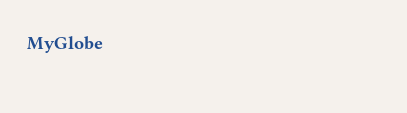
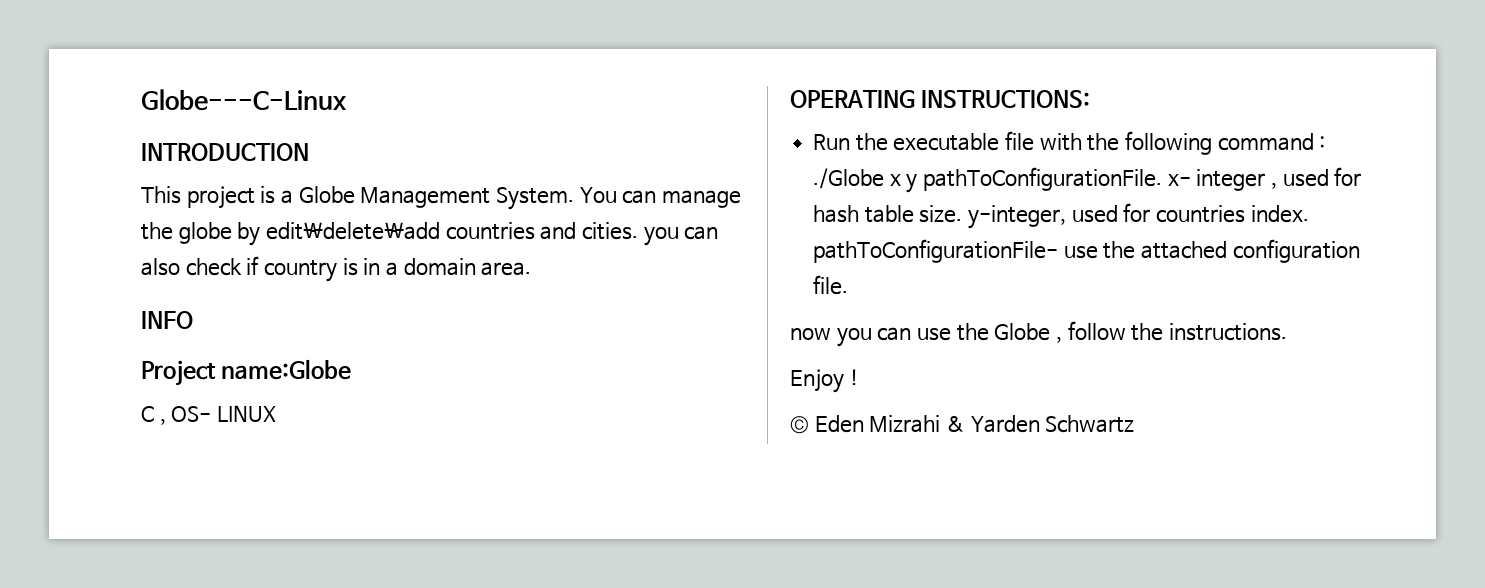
[27,36,103,53] MyGlobe -> [141,89,347,111] [141,143,309,161] [141,186,741,210] [141,222,719,246] [141,256,532,282] [141,311,193,329] [141,359,352,386] [141,405,277,425] [790,90,1091,108] [813,131,1326,155] [813,167,1362,193] [813,203,1309,229] [813,239,1360,263] [813,275,849,295] [790,321,1288,347] [790,369,859,393] [790,415,1135,434] Globe---C-Linux // INTRODUCTION // This project is a Globe Management System. You can manage the globe by edit\delete\add countries and cities. you can also check if country is in a domain area. // INFO // Project name:Globe // C , OS- LINUX // OPERATING INSTRUCTIONS: // Run the executable file with the following command : ./Globe x y pathToConfigurationFile. x- integer , used for hash table size. y-integer, used for countries index. pathToConfigurationFile- use the attached configuration file. // now you can use the Globe , follow the instructions. // Enjoy ! // © Eden Mizrahi & Yarden Schwartz

